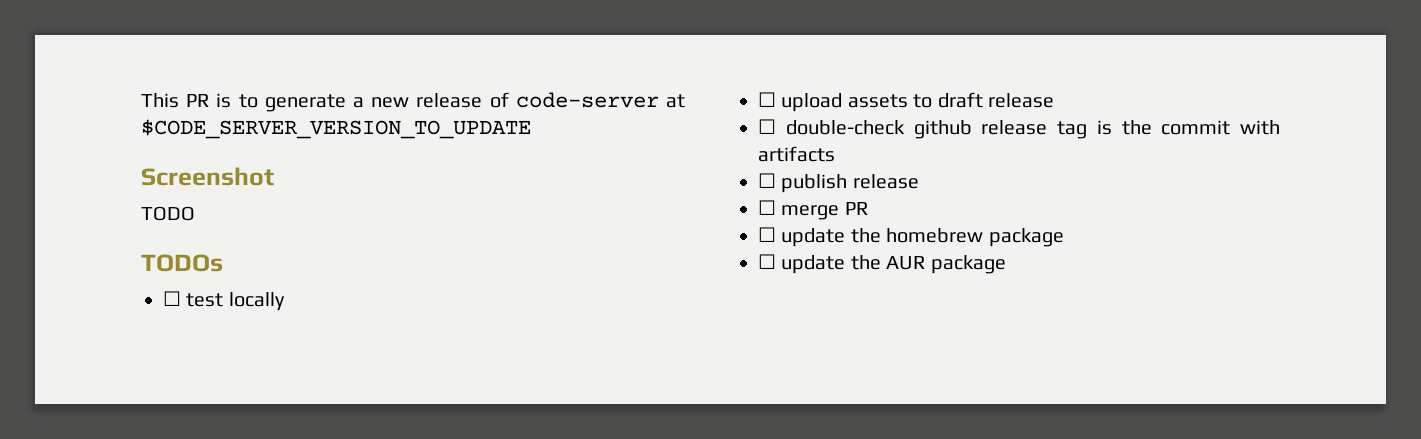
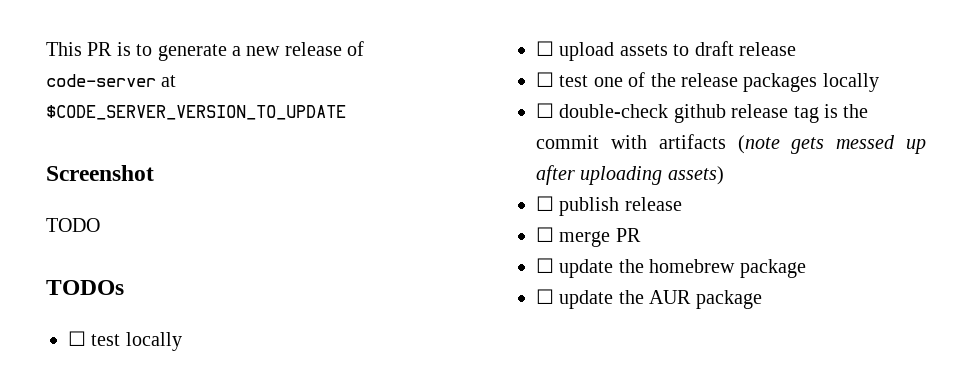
(1054, 100) none -> [536,72,879,92] // ☐ test one of the release packages locally
(835, 154) none -> [737,135,926,154] [536,165,724,185] (note gets messed up after uploading assets)

